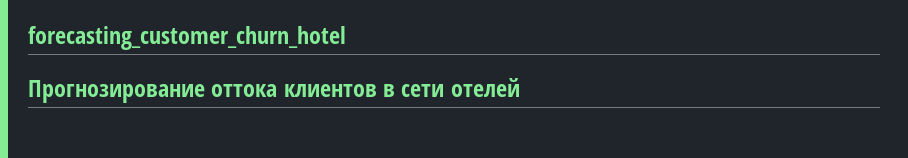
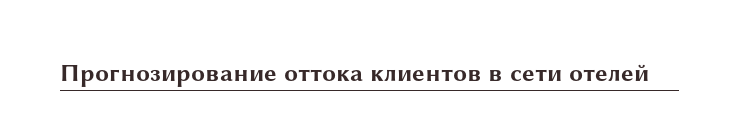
[28,26,346,50] forecasting_customer_churn_hotel // -> (60, 75) none

